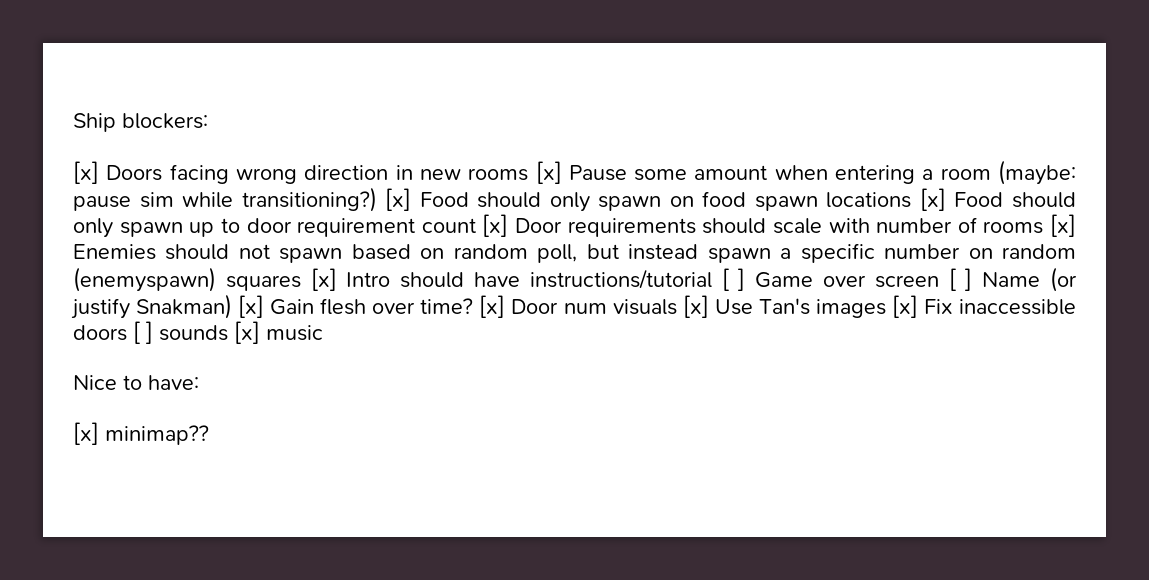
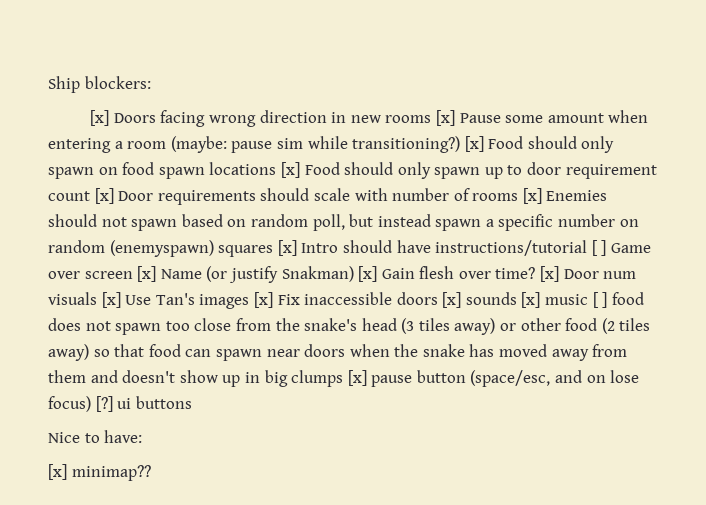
[948,268,973,291] [ ] -> [137,266,157,282] [x]
[133,321,153,344] [ ] -> [442,292,462,308] [x]
(323, 333) none -> [592,292,644,308] [48,318,651,335] [48,344,628,361] [48,370,640,387] [48,396,192,412] [ ] food does not spawn too close from the snake's head (3 tiles away) or other food (2 tiles away) so that food can spawn near doors when the snake has moved away from them and doesn't show up in big clumps [x] pause button (space/esc, and on lose focus) [?] ui buttons

